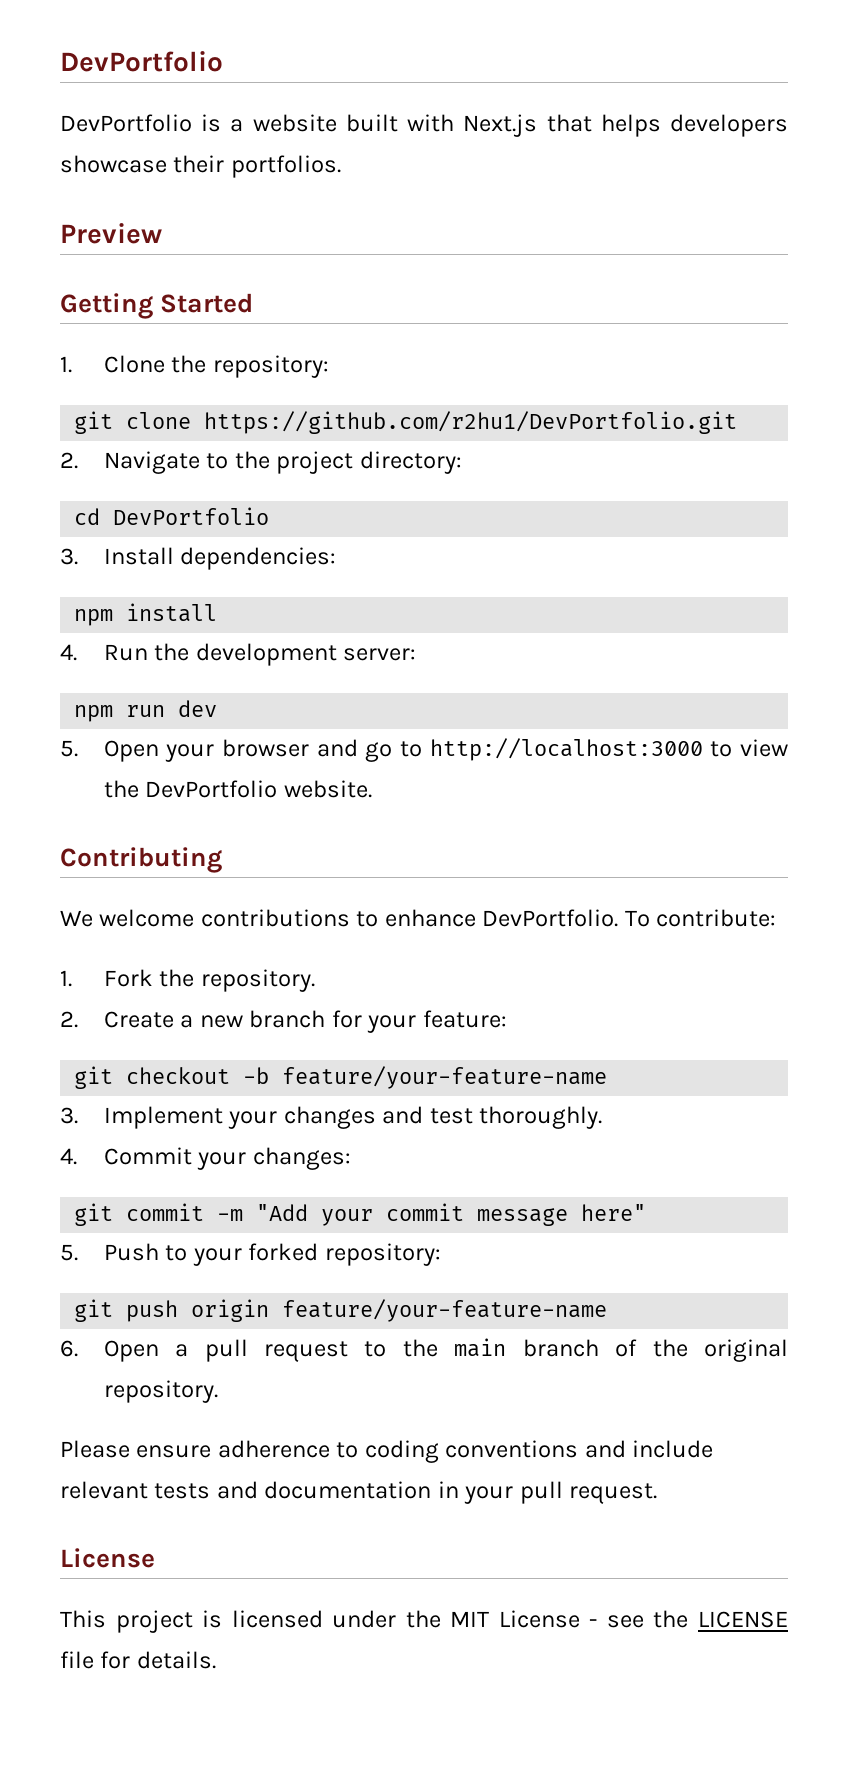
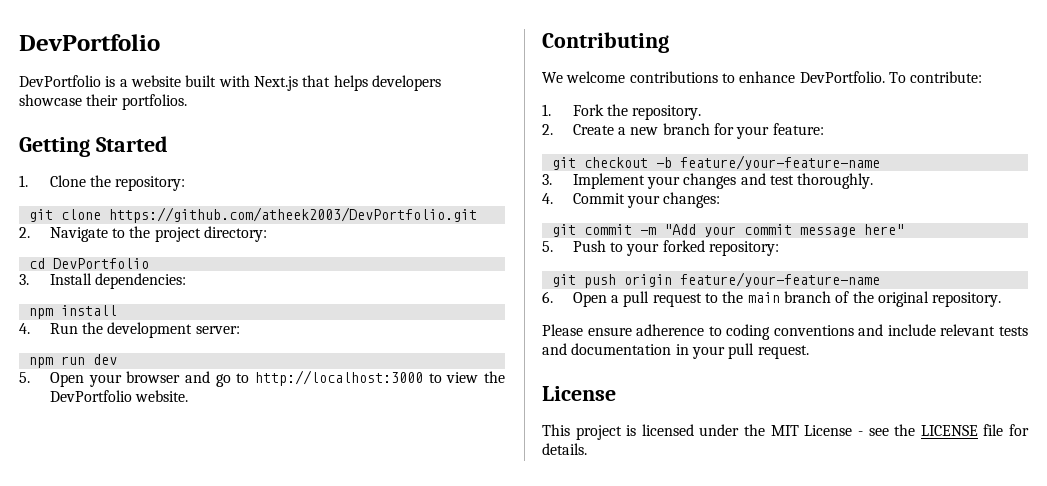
[60,223,162,244] // Preview -> (187, 102) none
[204,411,738,434] https://github.com/r2hu1/DevPortfolio.git -> [108,207,477,223] https://github.com/atheek2003/DevPortfolio.git

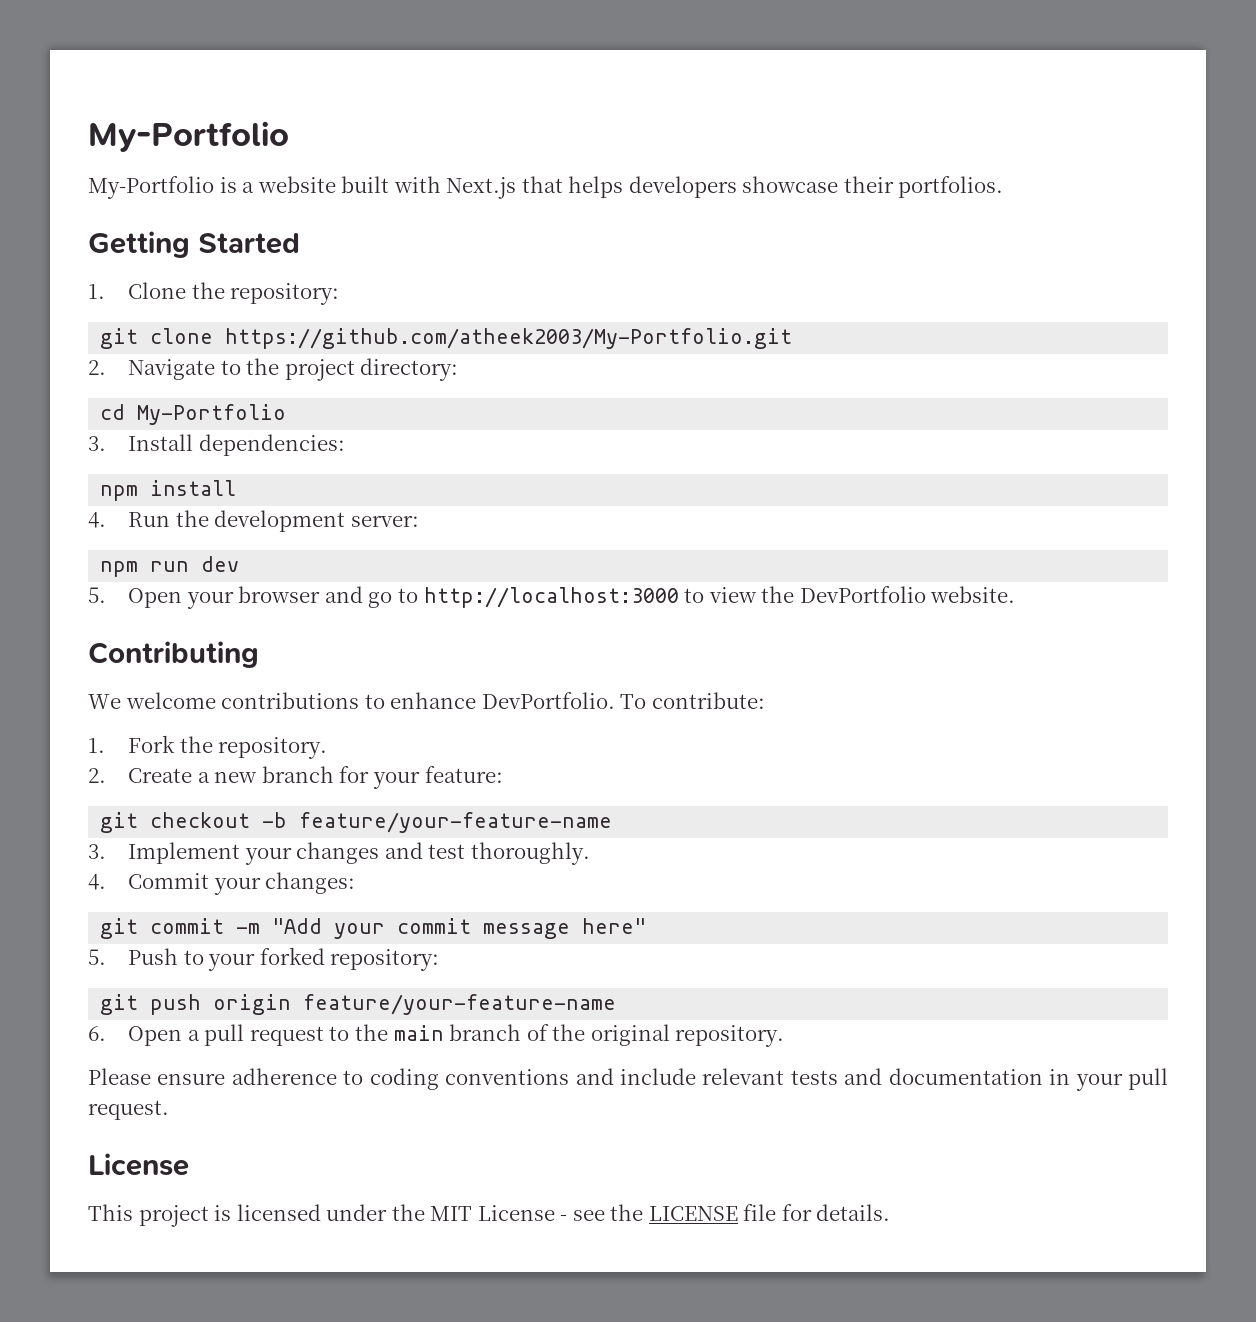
[19,34,160,51] [19,75,101,87] DevPortfolio // DevPortfolio -> [88,121,289,152] [88,176,214,199] My-Portfolio // My-Portfolio
[108,207,477,223] https://github.com/atheek2003/DevPortfolio.git -> [225,328,793,349] https://github.com/atheek2003/My-Portfolio.git
[52,258,149,269] DevPortfolio -> [137,404,287,425] My-Portfolio

